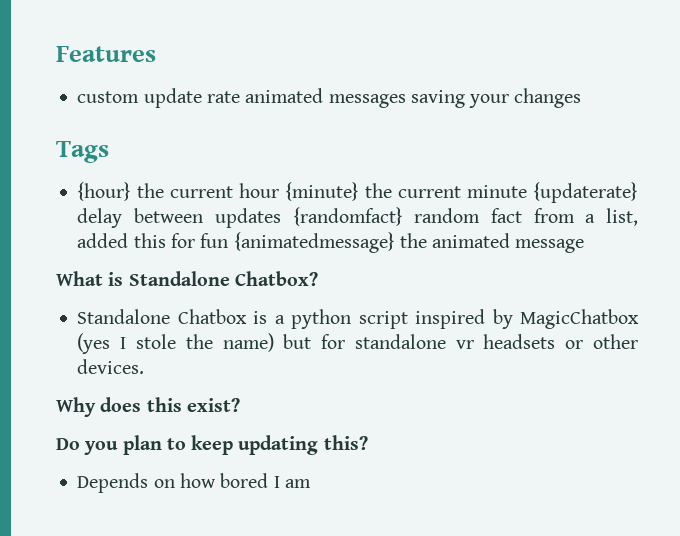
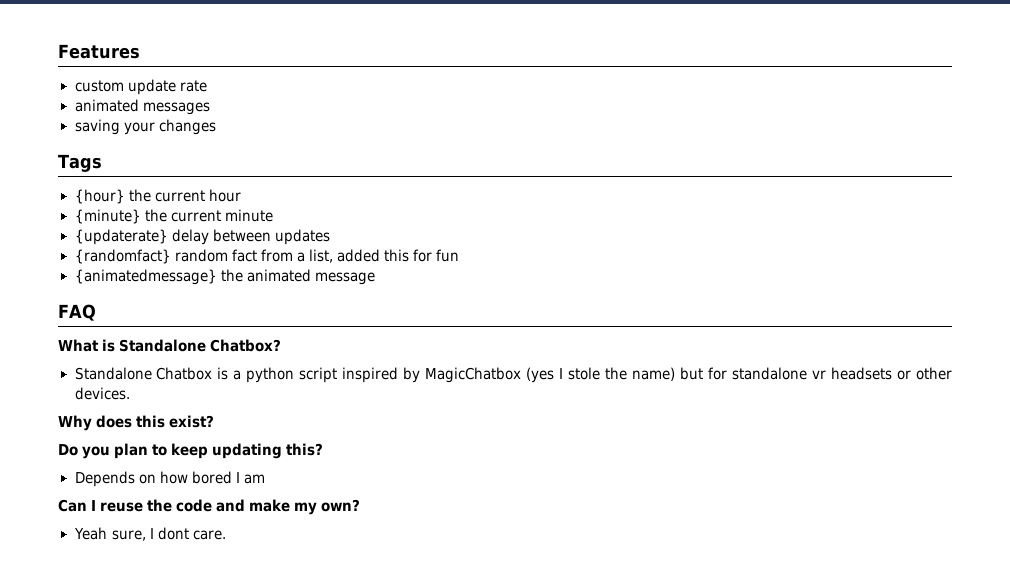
(240, 97) none -> (207, 86) //
(406, 101) none -> (210, 108) //
(280, 190) none -> (241, 195) //
(528, 191) none -> (273, 215) //
(281, 218) none -> (330, 237) //
(229, 240) none -> (459, 255) //
(585, 246) none -> [58,304,96,321] // FAQ
(311, 483) none -> [58,499,361,515] [73,527,226,541] // Can I reuse the code and make my own? // Yeah sure, I dont care.

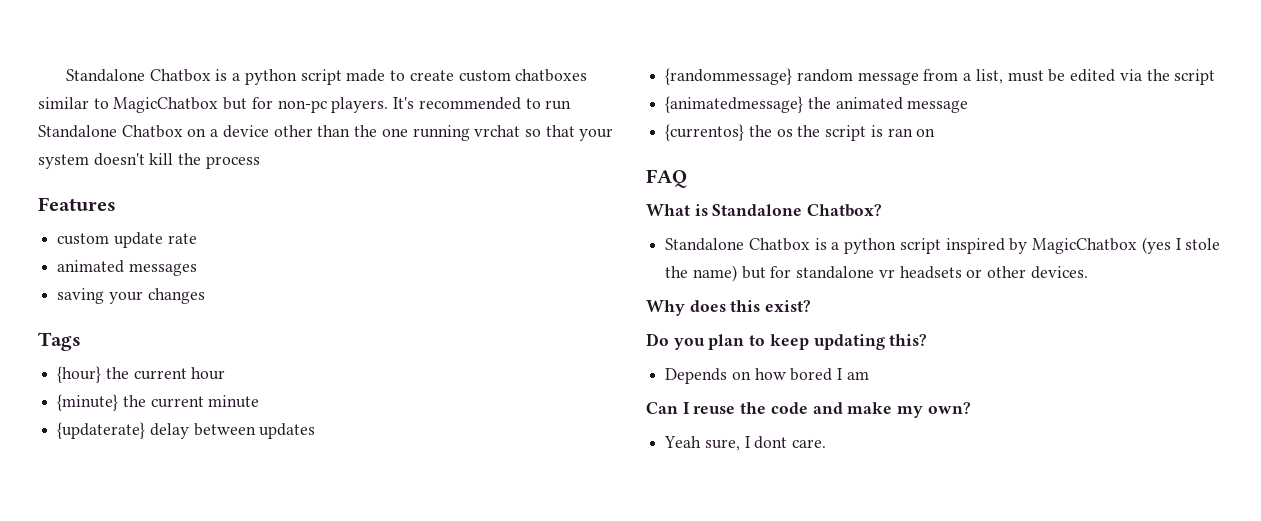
(58, 51) none -> [66,69,588,85] [38,97,572,113] [38,125,614,141] [38,153,260,169] Standalone Chatbox is a python script made to create custom chatboxes similar to MagicChatbox but for non-pc players. It's recommended to run Standalone Chatbox on a device other than the one running vrchat so that your system doesn't kill the process //
[74,249,459,264] [74,269,375,285] {randomfact} random fact from a list, added this for fun // {animatedmessage} the animated message -> [665,68,1216,85] [665,96,969,113] [665,124,936,141] {randommessage} random message from a list, must be edited via the script // {animatedmessage} the animated message // {currentos} the os the script is ran on

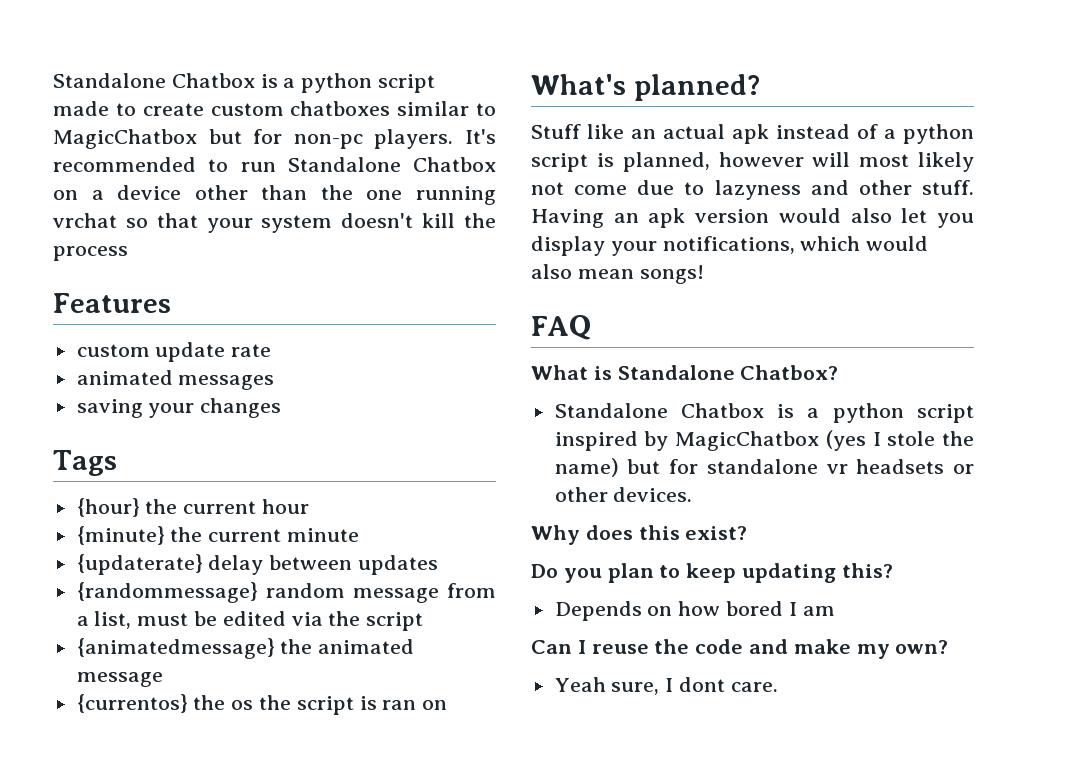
(936, 132) none -> [531,74,760,101] [531,124,974,144] [531,152,974,172] [531,180,974,200] [531,208,974,228] [531,236,929,256] [531,264,704,284] // What's planned? // Stuff like an actual apk instead of a python script is planned, however will most likely not come due to lazyness and other stuff. Having an apk version would also let you display your notifications, which would also mean songs!

